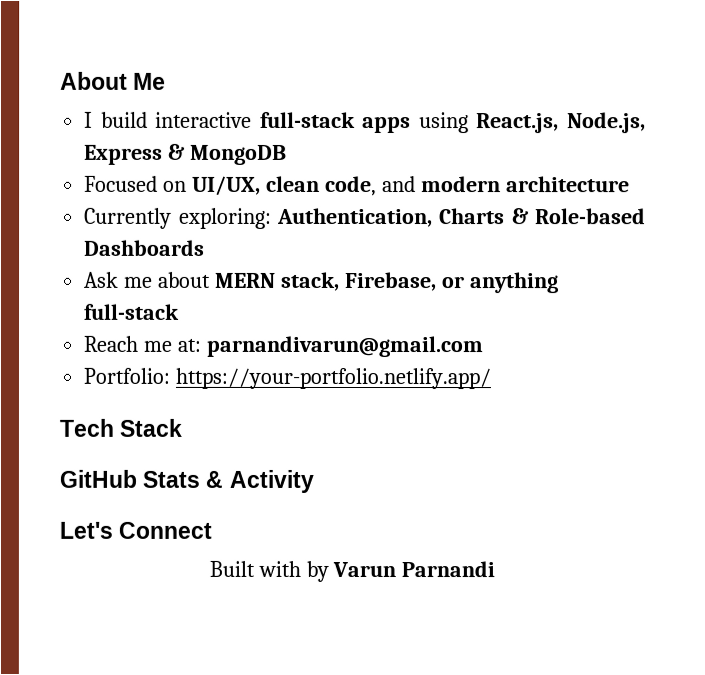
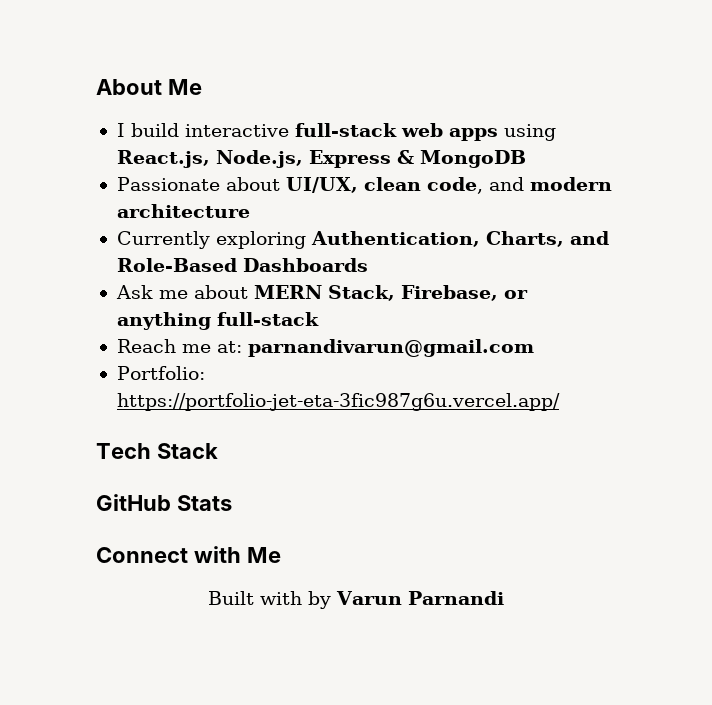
(356, 120) none -> [400,123,443,137] web
[84,175,188,192] Focused on -> [116,177,280,191] Passionate about
[178,207,646,229] exploring: Authentication, Charts & Role-based -> [215,231,609,249] [116,258,237,272] exploring Authentication, Charts, and Role-Based
[280,271,340,291] stack, -> [327,285,395,301] Stack,
[175,367,492,390] https://your-portfolio.netlify.app/ -> [116,393,560,411] https://portfolio-jet-eta-3fic987g6u.vercel.app/
[205,469,314,493] [59,521,113,539] & Activity // Let's -> (232, 503) //
(213, 530) none -> [193,546,281,563] with Me

